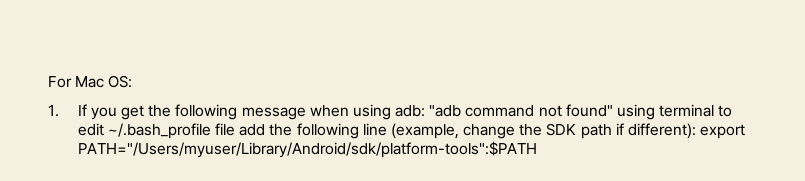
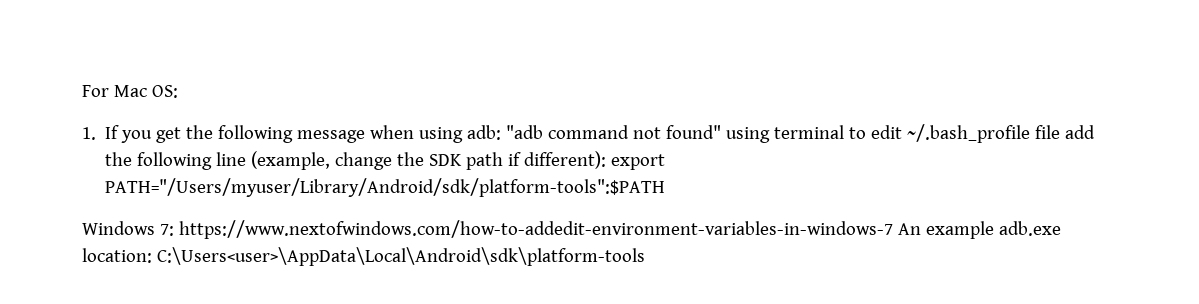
(537, 149) none -> [82,220,1061,239] [82,247,645,266] // Windows 7: https://www.nextofwindows.com/how-to-addedit-environment-variables-in-windows-7 An example adb.exe location: C:\Users<user>\AppData\Local\Android\sdk\platform-tools

